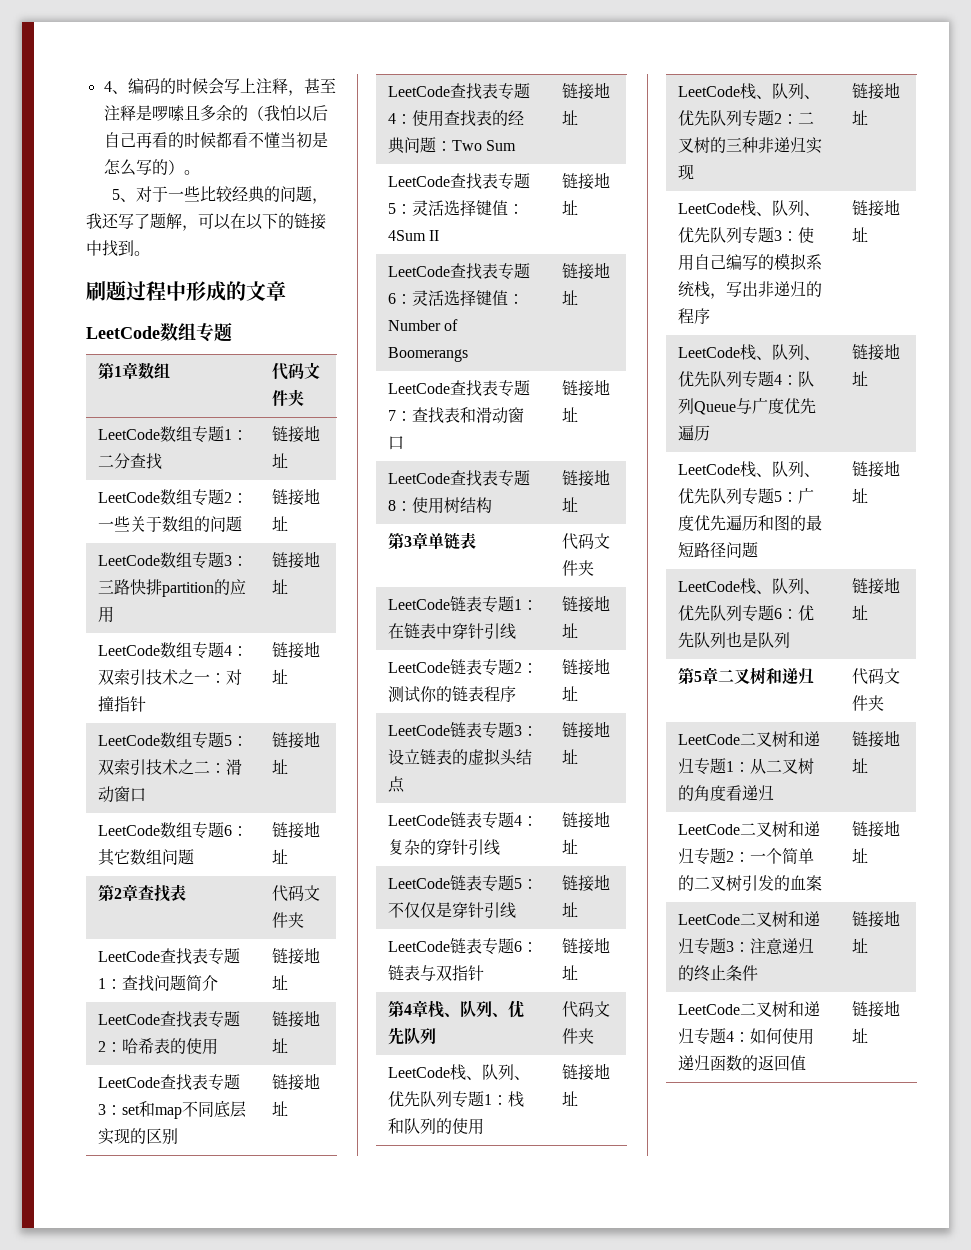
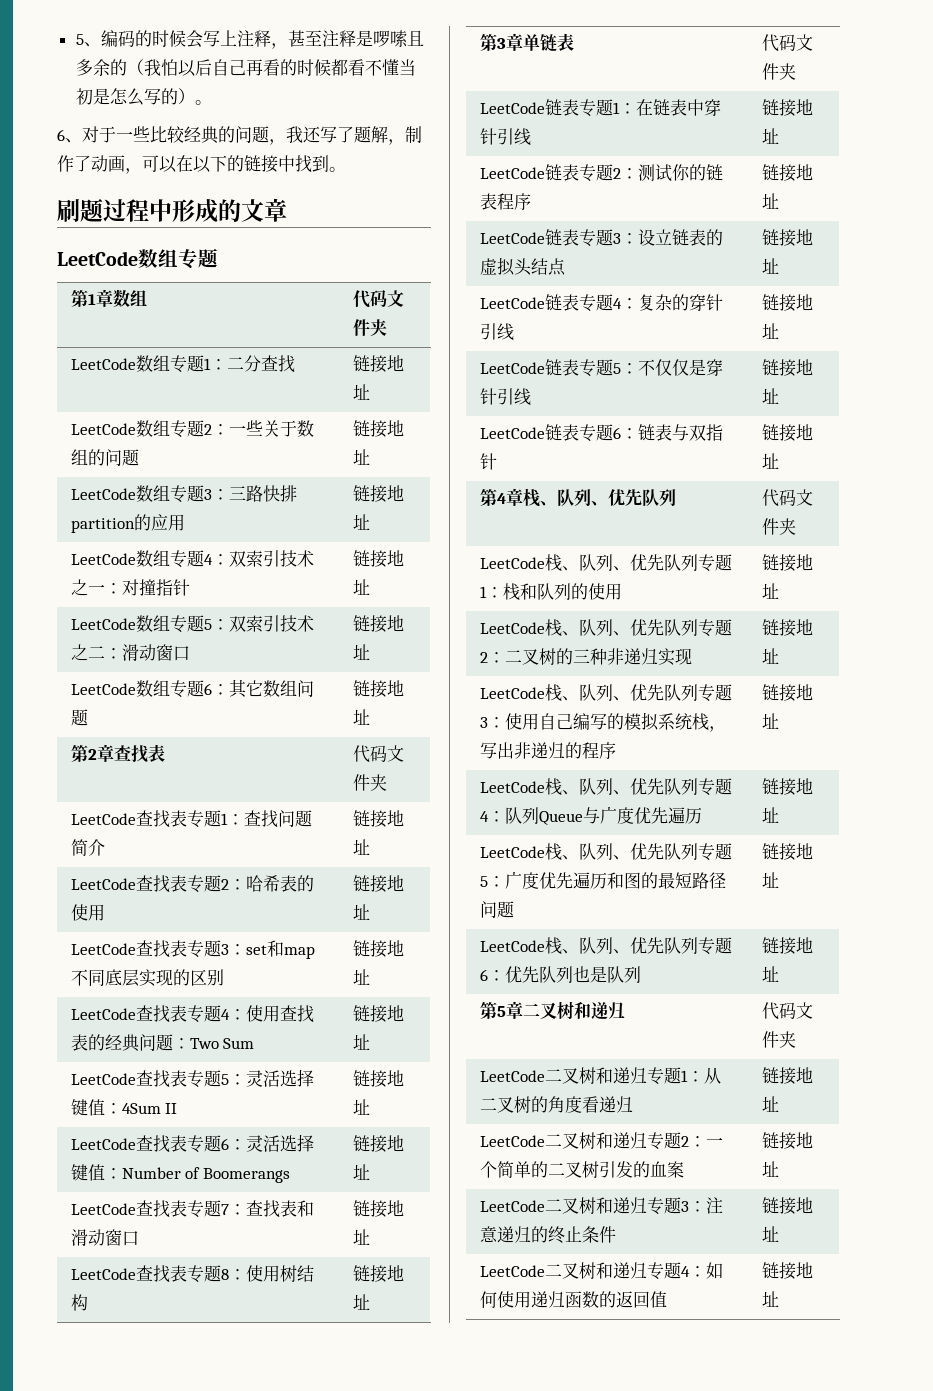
[103,81,112,92] 4 -> [75,34,84,45] 5
[112,189,121,200] 5 -> [57,129,65,141] 6
(198, 228) none -> [405,126,422,143] [57,155,142,174] 制作了动画，

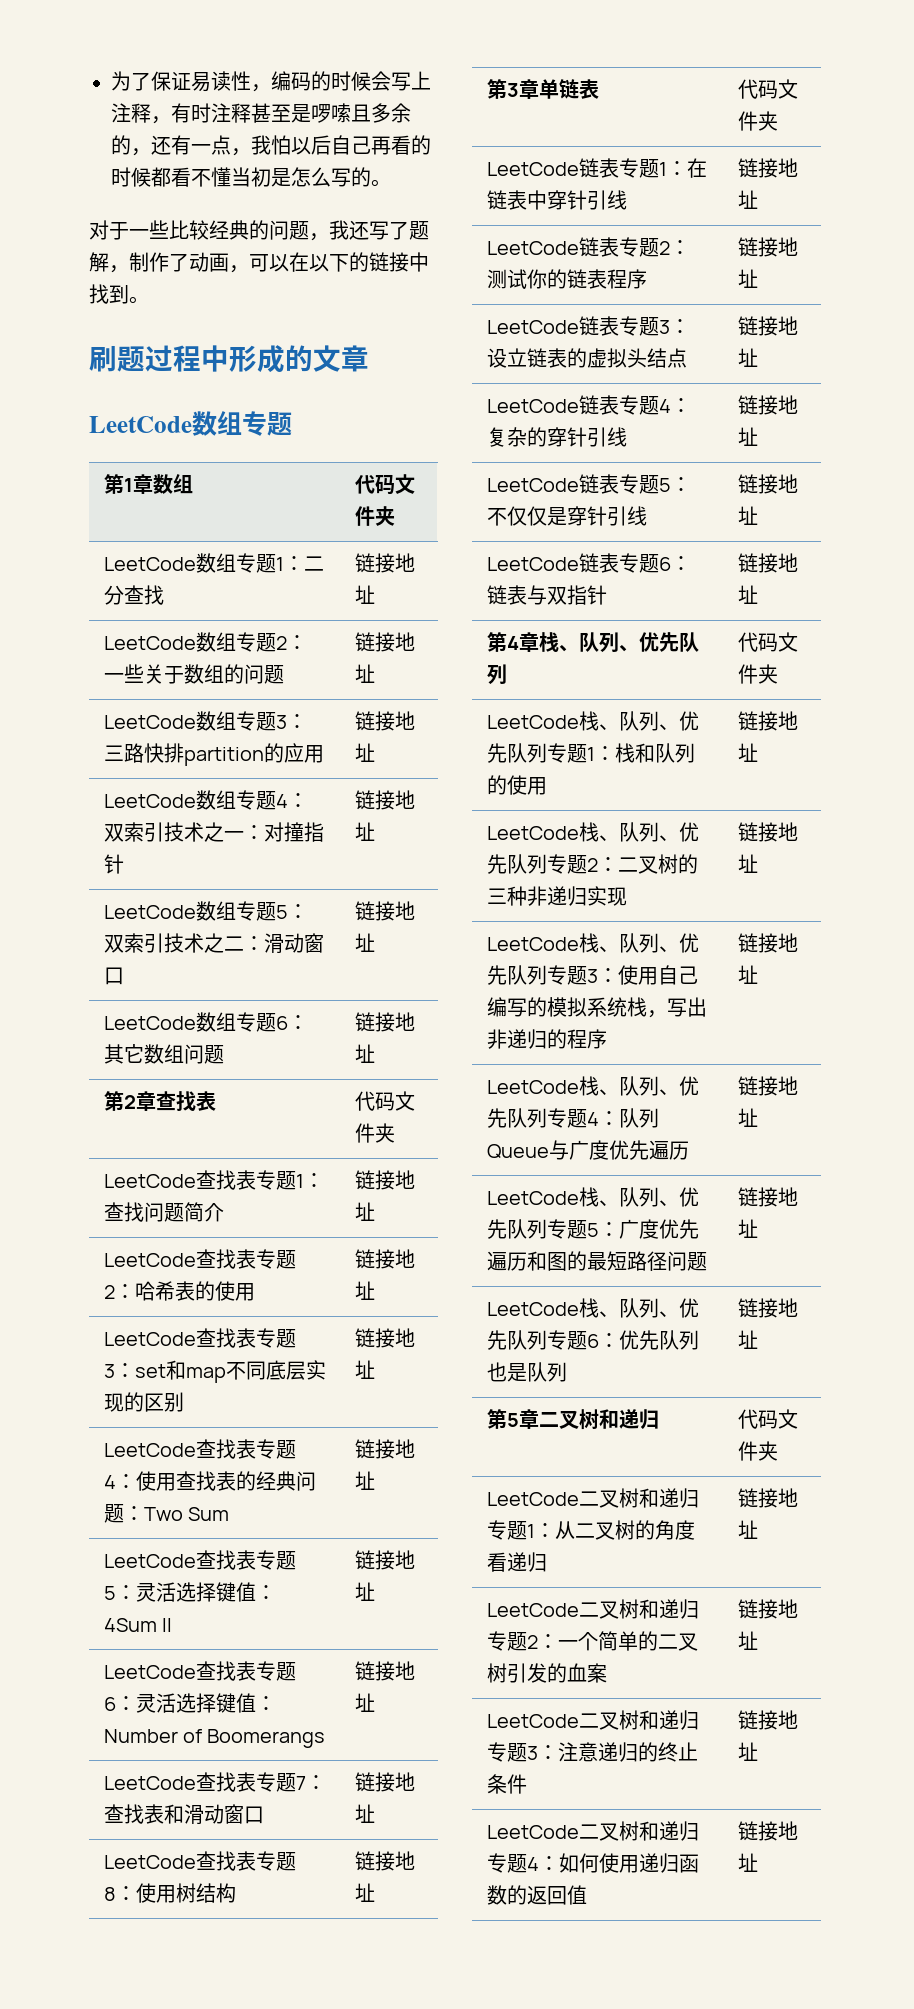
[75,34,101,47] 5、 -> [111,71,271,92] 为了保证易读性，
[287,30,356,47] 甚至注释 -> [171,103,291,123] 有时注释甚至
[126,59,144,75] （ -> [131,135,251,156] ，还有一点，
[177,88,212,105] [57,129,82,143] ）。 // 6、 -> [371,179,391,187] 。 //

